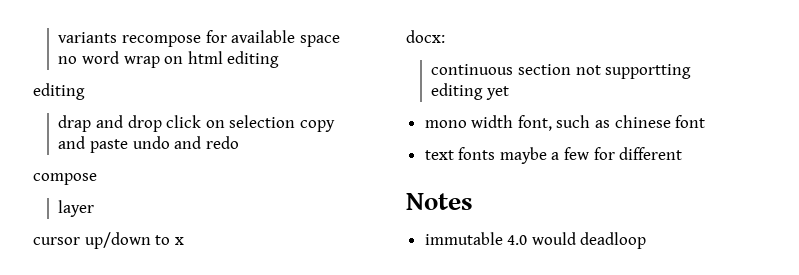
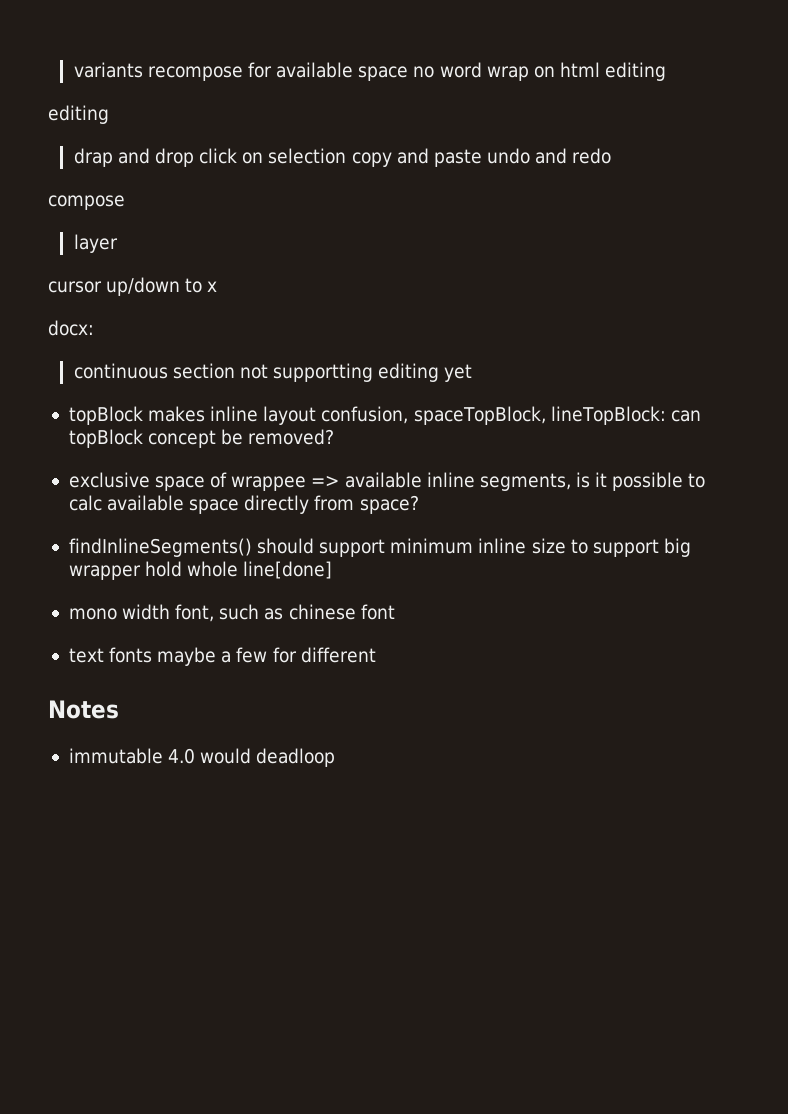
(510, 93) none -> [68,406,701,425] [68,429,335,448] [68,472,706,491] [68,495,419,514] [68,538,691,557] [68,561,333,580] // topBlock makes inline layout confusion, spaceTopBlock, lineTopBlock: can topBlock concept be removed? // exclusive space of wrappee => available inline segments, is it possible to calc available space directly from space? // findInlineSegments() should support minimum inline size to support big wrapper hold whole line[done]

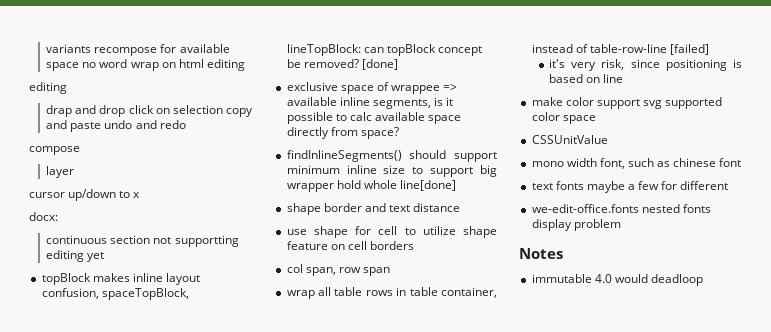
(335, 437) none -> [361,59,398,70] [done]
(333, 570) none -> [286,203,461,215] [286,226,497,238] [286,241,414,250] [286,264,390,276] [286,287,497,299] [531,44,709,55] [548,59,742,71] [548,74,624,83] [531,97,723,109] [531,112,596,124] [531,135,608,144] // shape border and text distance // use shape for cell to utilize shape feature on cell borders // col span, row span // wrap all table rows in table container, instead of table-row-line [failed] // it's very risk, since positioning is based on line // make color support svg supported color space // CSSUnitValue
(376, 655) none -> [531,204,711,213] [531,219,621,231] // we-edit-office.fonts nested fonts display problem

